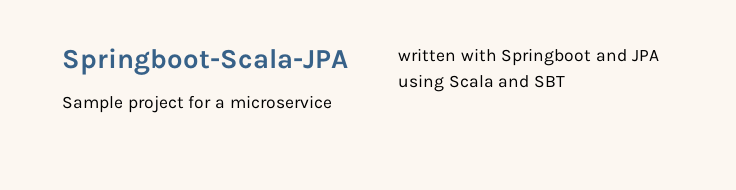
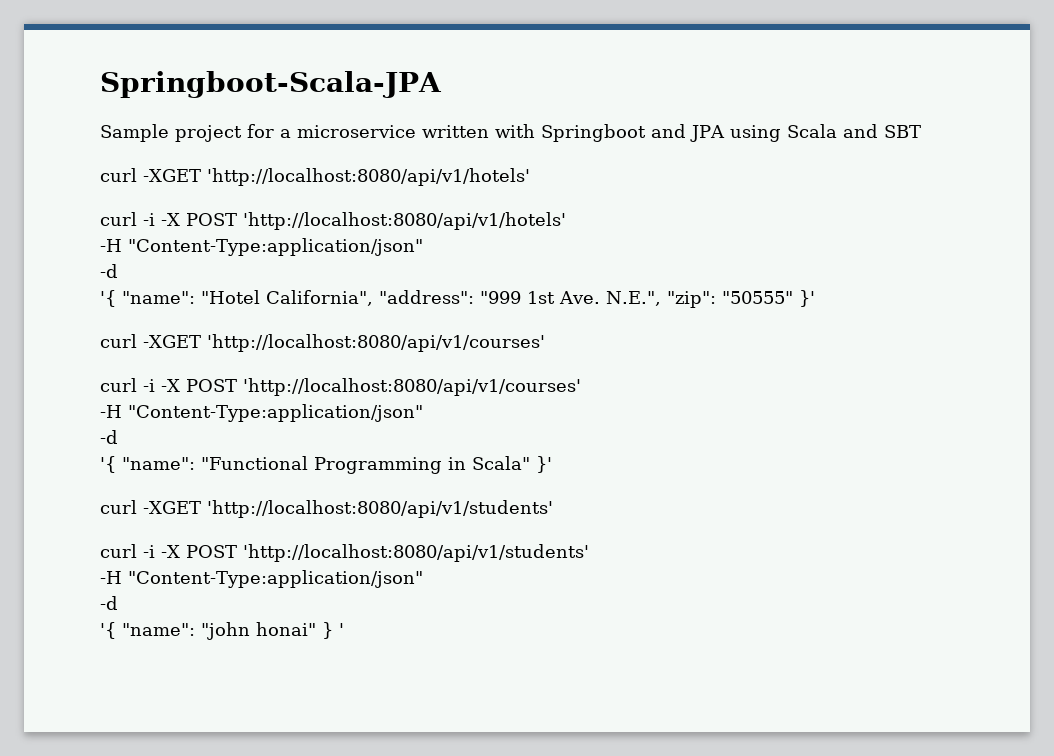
(566, 81) none -> [100,168,530,186] [100,212,566,230] [100,238,423,256] [100,264,118,278] [100,290,815,308] [100,334,545,352] [100,378,581,396] [100,404,423,422] [100,430,118,444] [100,456,552,474] [100,500,553,518] [100,544,589,562] [100,570,423,588] [100,596,118,610] [100,622,344,640] // curl -XGET 'http://localhost:8080/api/v1/hotels' // curl -i -X POST 'http://localhost:8080/api/v1/hotels' // -H "Content-Type:application/json" // -d // '{ "name": "Hotel California", "address": "999 1st Ave. N.E.", "zip": "50555" }' // curl -XGET 'http://localhost:8080/api/v1/courses' // curl -i -X POST 'http://localhost:8080/api/v1/courses' // -H "Content-Type:application/json" // -d // '{ "name": "Functional Programming in Scala" }' // curl -XGET 'http://localhost:8080/api/v1/students' // curl -i -X POST 'http://localhost:8080/api/v1/students' // -H "Content-Type:application/json" // -d // '{ "name": "john honai" } '

